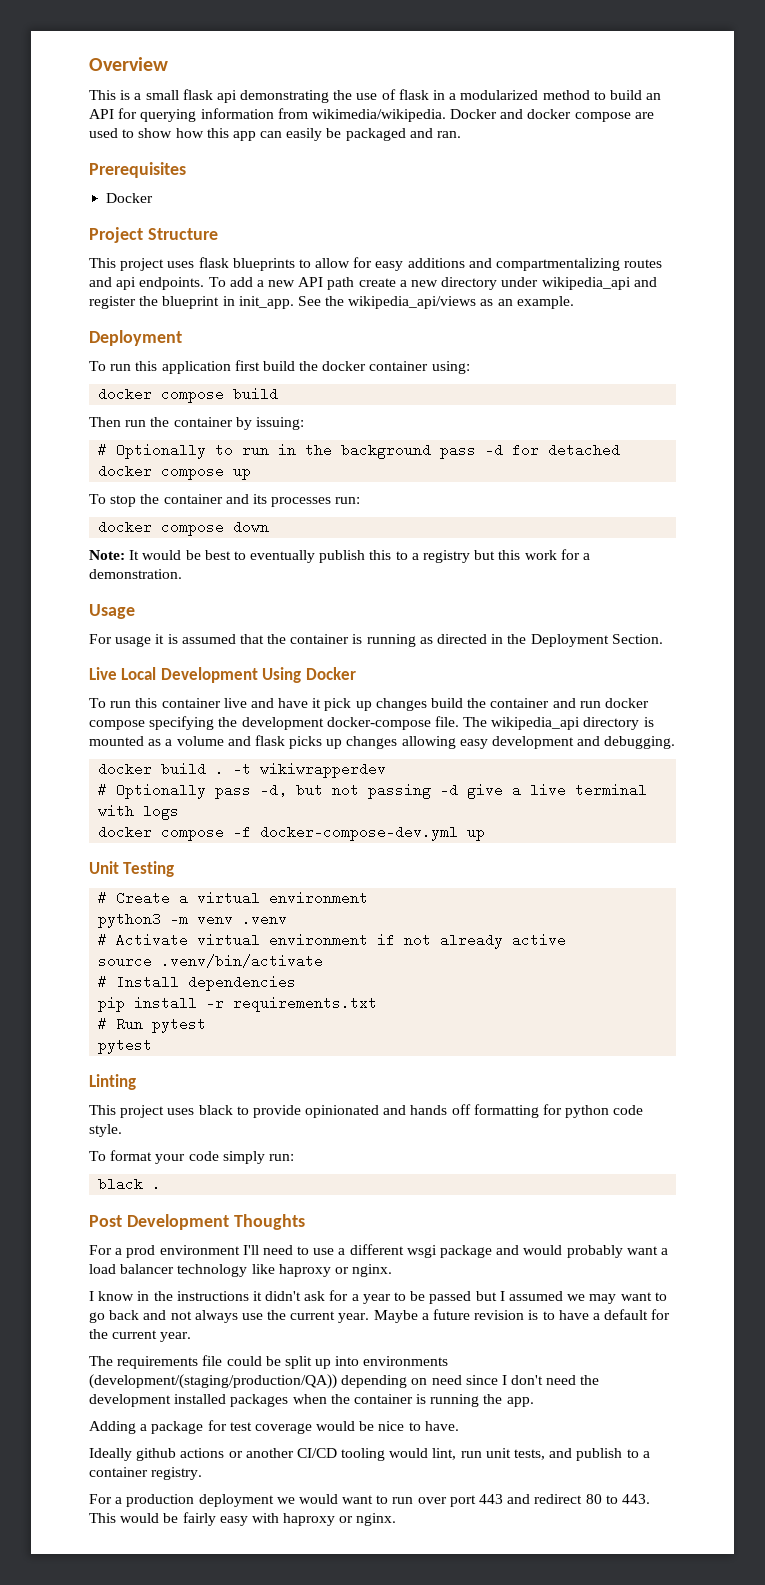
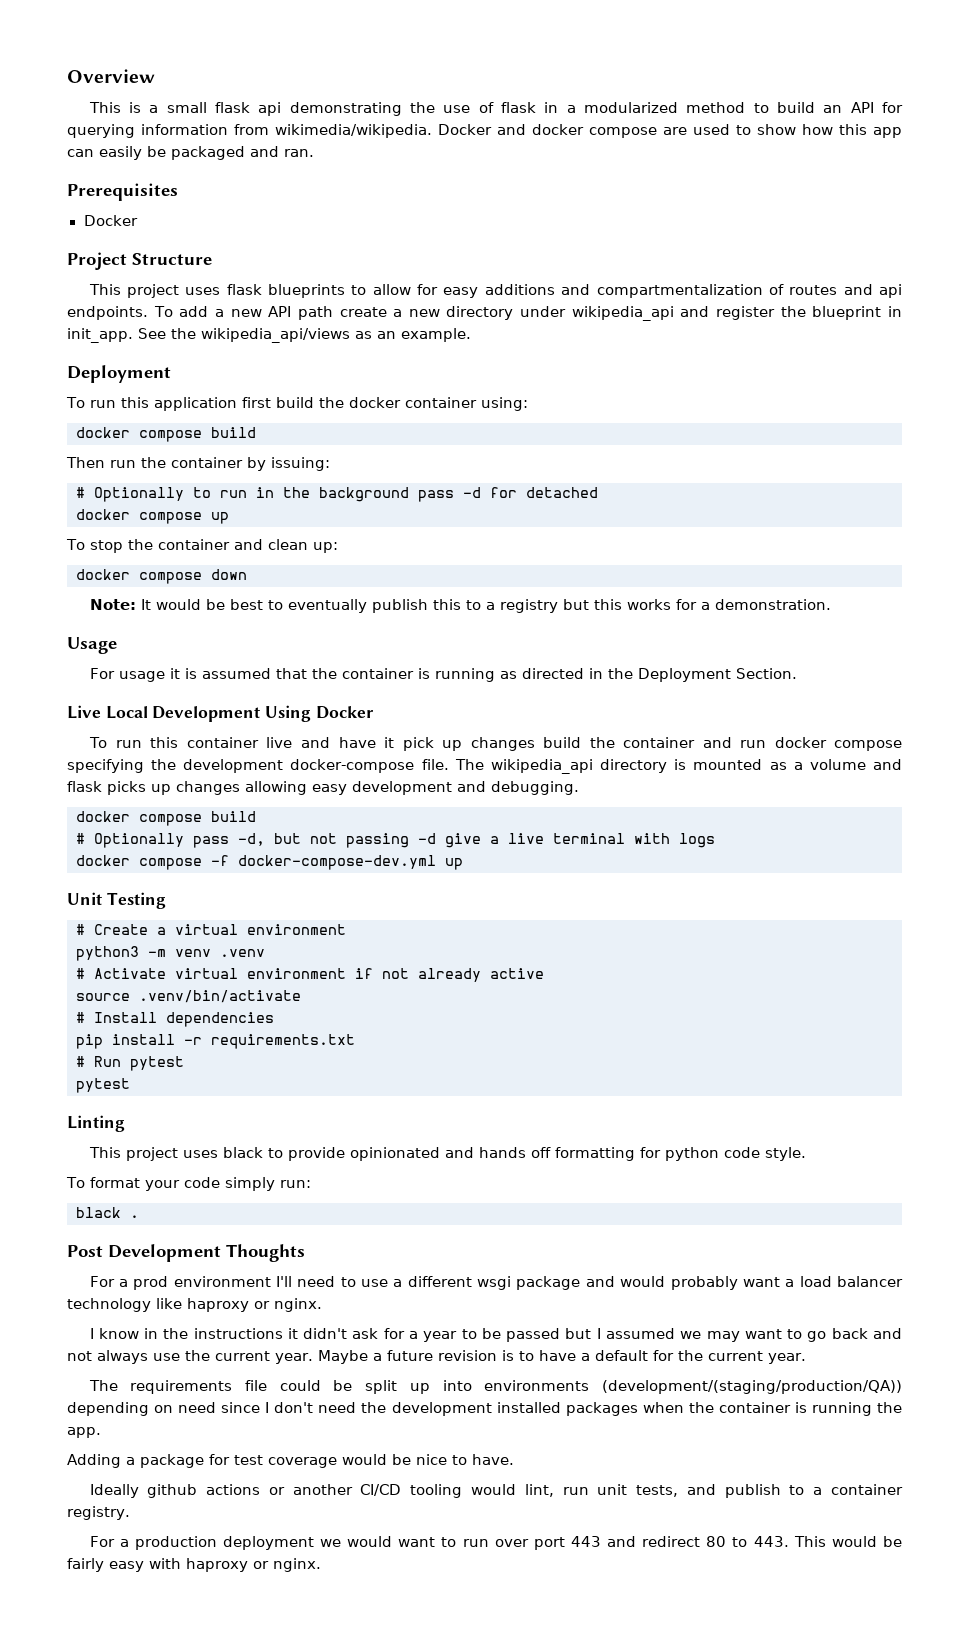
[496,258,621,271] compartmentalizing -> [596,284,784,298] compartmentalization of
[252,494,361,507] its processes run: -> [267,539,338,553] clean up:
[524,550,557,560] work -> [626,599,671,610] works
[161,762,387,778] build . -t wikiwrapperdev -> [139,811,256,826] compose build

